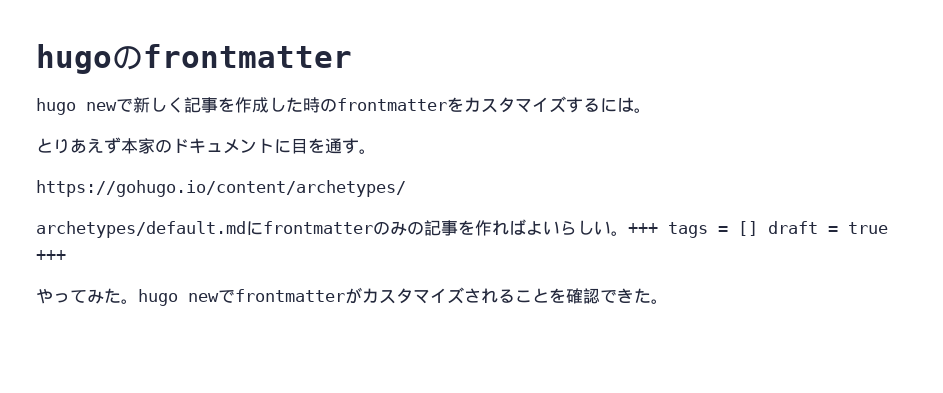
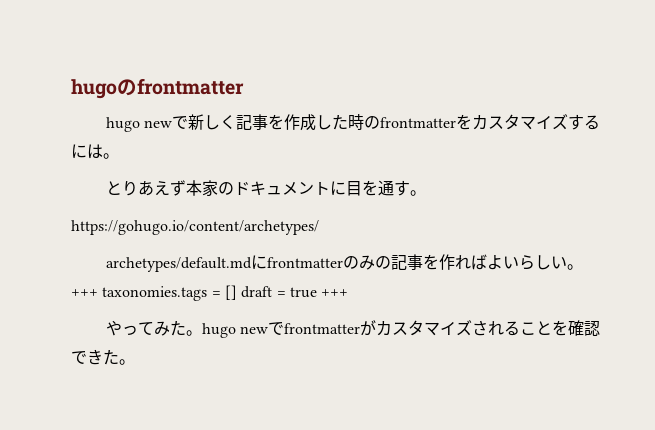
[668,222,708,238] tags -> [102,286,208,301] taxonomies.tags

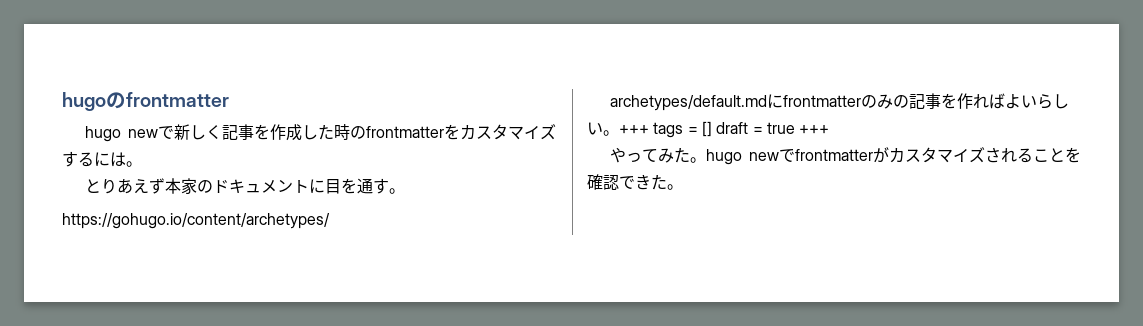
[102,286,208,301] taxonomies.tags -> [653,122,684,138] tags

